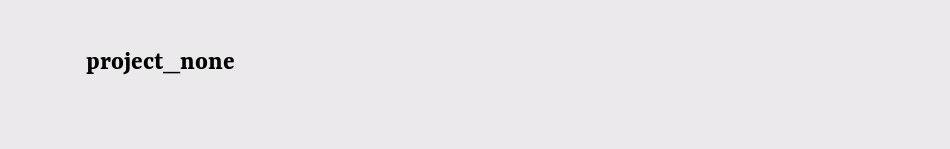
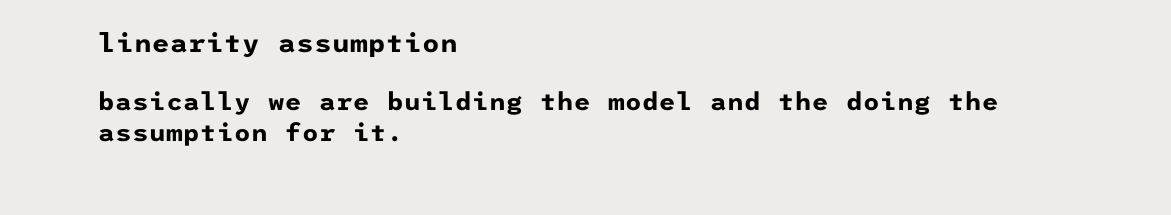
[86,52,235,75] project_none -> [98,32,458,58] [98,91,999,115] [98,122,404,146] linearity assumption // basically we are building the model and the doing the assumption for it.

